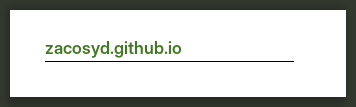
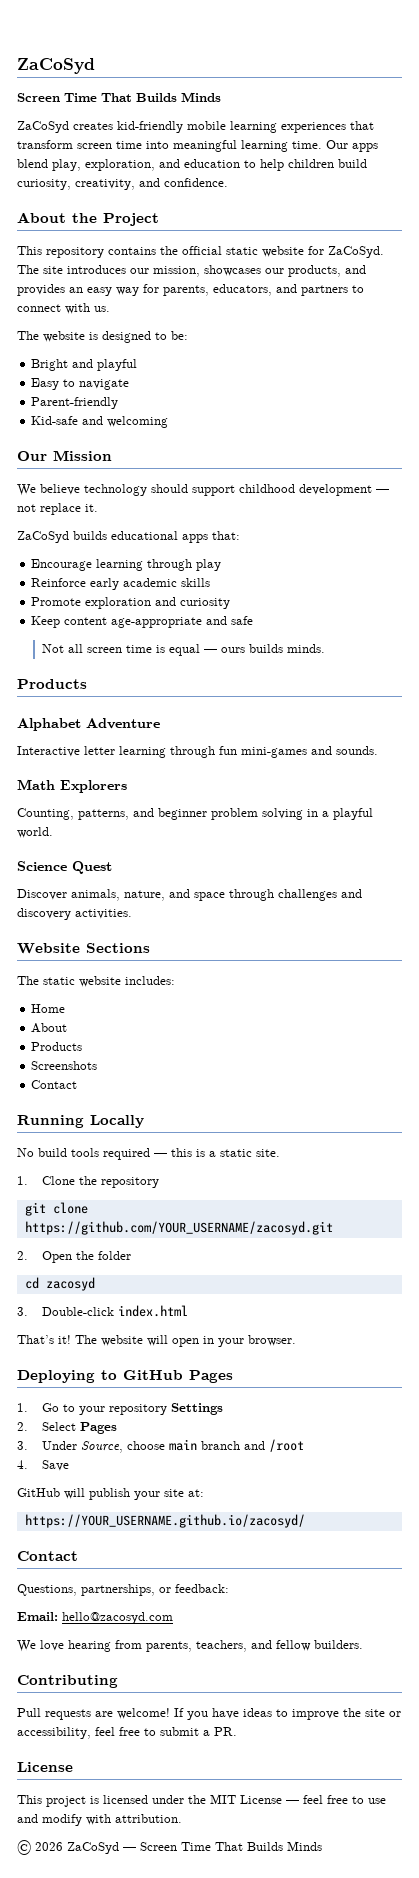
[45,41,182,58] zacosyd.github.io -> [17,58,95,74] [17,92,221,102] [17,121,374,133] [17,140,378,152] [17,159,367,171] [17,178,228,190] [17,212,159,226] [17,246,384,258] [17,265,366,277] [17,284,364,296] [17,303,110,314] [17,331,188,343] [31,359,138,371] [31,378,130,390] [31,397,119,409] [31,416,169,428] [17,450,112,461] [17,484,389,496] [17,503,98,515] [17,531,240,543] [31,559,222,571] [31,578,211,590] [31,597,231,609] [31,616,254,628] [41,644,325,656] [17,679,87,689] [17,718,160,731] [17,746,378,758] [17,779,127,793] [17,808,373,820] [17,827,53,838] [17,861,112,874] [17,889,362,901] [17,908,132,920] [17,943,150,954] [17,976,175,987] [31,1004,66,1013] [31,1023,68,1033] [31,1042,83,1051] [31,1061,98,1070] [31,1080,78,1089] [17,1115,144,1128] [17,1148,280,1160] [17,1176,159,1188] [24,1202,88,1216] [24,1221,333,1235] [17,1251,131,1263] [24,1277,95,1291] [17,1305,188,1317] [17,1335,296,1347] [17,1370,233,1383] [17,1403,223,1415] [17,1422,117,1434] [17,1439,304,1453] [17,1460,69,1471] [17,1488,204,1500] [24,1514,305,1528] [17,1551,78,1561] [17,1584,229,1596] [17,1612,173,1624] [17,1640,363,1652] [17,1675,118,1688] [17,1708,401,1720] [17,1727,237,1739] [17,1762,73,1772] [17,1794,386,1807] [17,1814,182,1826] [17,1840,322,1855] ZaCoSyd // Screen Time That Builds Minds // ZaCoSyd creates kid‑friendly mobile learning experiences that transform screen time into meaningful learning time. Our apps blend play, exploration, and education to help children build curiosity, creativity, and confidence. // About the Project // This repository contains the official static website for ZaCoSyd. The site introduces our mission, showcases our products, and provides an easy way for parents, educators, and partners to connect with us. // The website is designed to be: // Bright and playful // Easy to navigate // Parent‑friendly // Kid‑safe and welcoming // Our Mission // We believe technology should support childhood development — not replace it. // ZaCoSyd builds educational apps that: // Encourage learning through play // Reinforce early academic skills // Promote exploration and curiosity // Keep content age‑appropriate and safe // Not all screen time is equal — ours builds minds. // Products // Alphabet Adventure // Interactive letter learning through fun mini‑games and sounds. // Math Explorers // Counting, patterns, and beginner problem solving in a playful world. // Science Quest // Discover animals, nature, and space through challenges and discovery activities. // Website Sections // The static website includes: // Home // About // Products // Screenshots // Contact // Running Locally // No build tools required — this is a static site. // 1. Clone the repository // git clone https://github.com/YOUR_USERNAME/zacosyd.git // 2. Open the folder // cd zacosyd // 3. Double‑click index.html // That’s it! The website will open in your browser. // Deploying to GitHub Pages // 1. Go to your repository Settings // 2. Select Pages // 3. Under Source, choose main branch and /root // 4. Save // GitHub will publish your site at: // https://YOUR_USERNAME.github.io/zacosyd/ // Contact // Questions, partnerships, or feedback: // Email: hello@zacosyd.com // We love hearing from parents, teachers, and fellow builders. // Contributing // Pull requests are welcome! If you have ideas to improve the site or accessibility, feel free to submit a PR. // License // This project is licensed under the MIT License — feel free to use and modify with attribution. // © 2026 ZaCoSyd — Screen Time That Builds Minds

